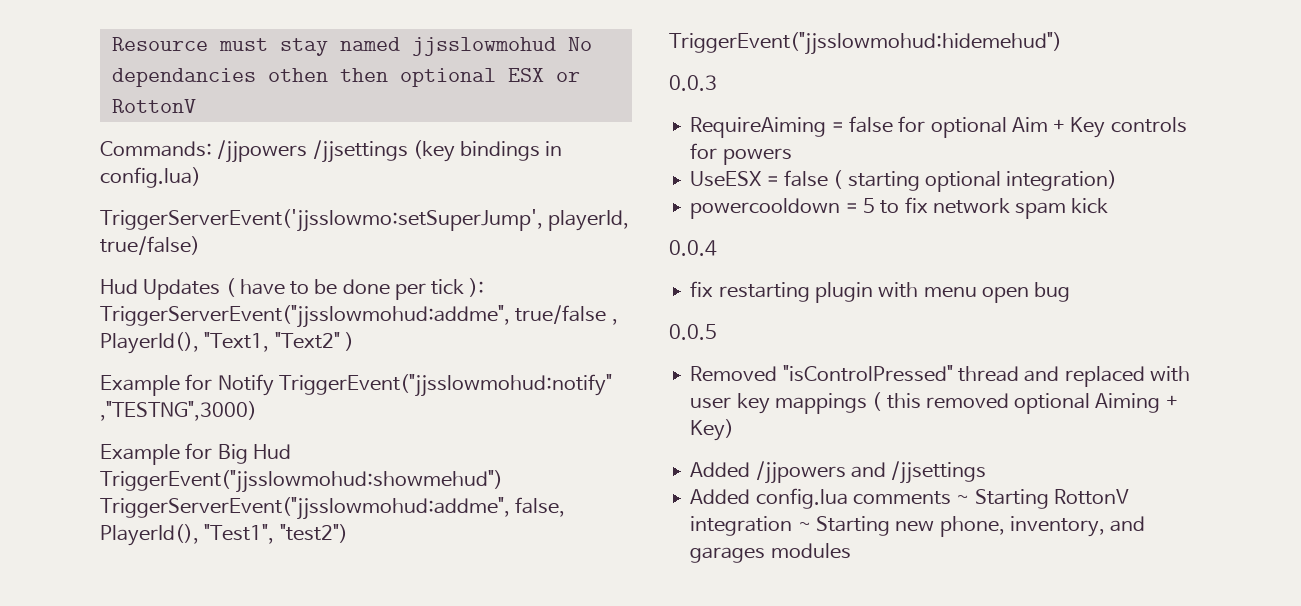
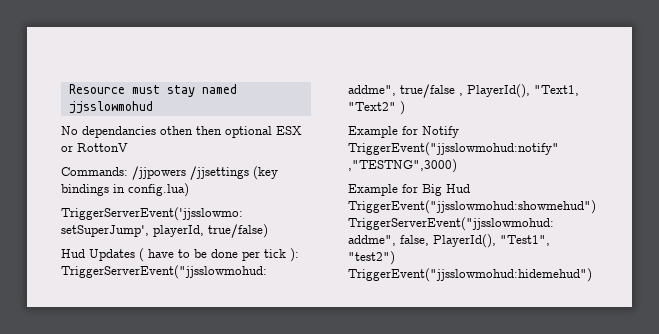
(556, 46) none -> (153, 107) //
[669,75,717,91] [690,116,1187,138] [690,143,792,165] [690,170,1118,192] [690,197,1109,219] [669,240,717,256] [690,281,1071,303] [669,324,717,340] [690,365,1190,387] [690,392,1178,414] [690,419,735,441] [690,461,987,484] [690,488,1129,509] [690,516,1146,537] [690,543,851,563] // 0.0.3 // RequireAiming = false for optional Aim + Key controls for powers // UseESX = false ( starting optional integration) // powercooldown = 5 to fix network spam kick // 0.0.4 // fix restarting plugin with menu open bug // 0.0.5 // Removed "isControlPressed" thread and replaced with user key mappings ( this removed optional Aiming + Key) // Added /jjpowers and /jjsettings // Added config.lua comments ~ Starting RottonV integration ~ Starting new phone, inventory, and garages modules -> (592, 275) none

